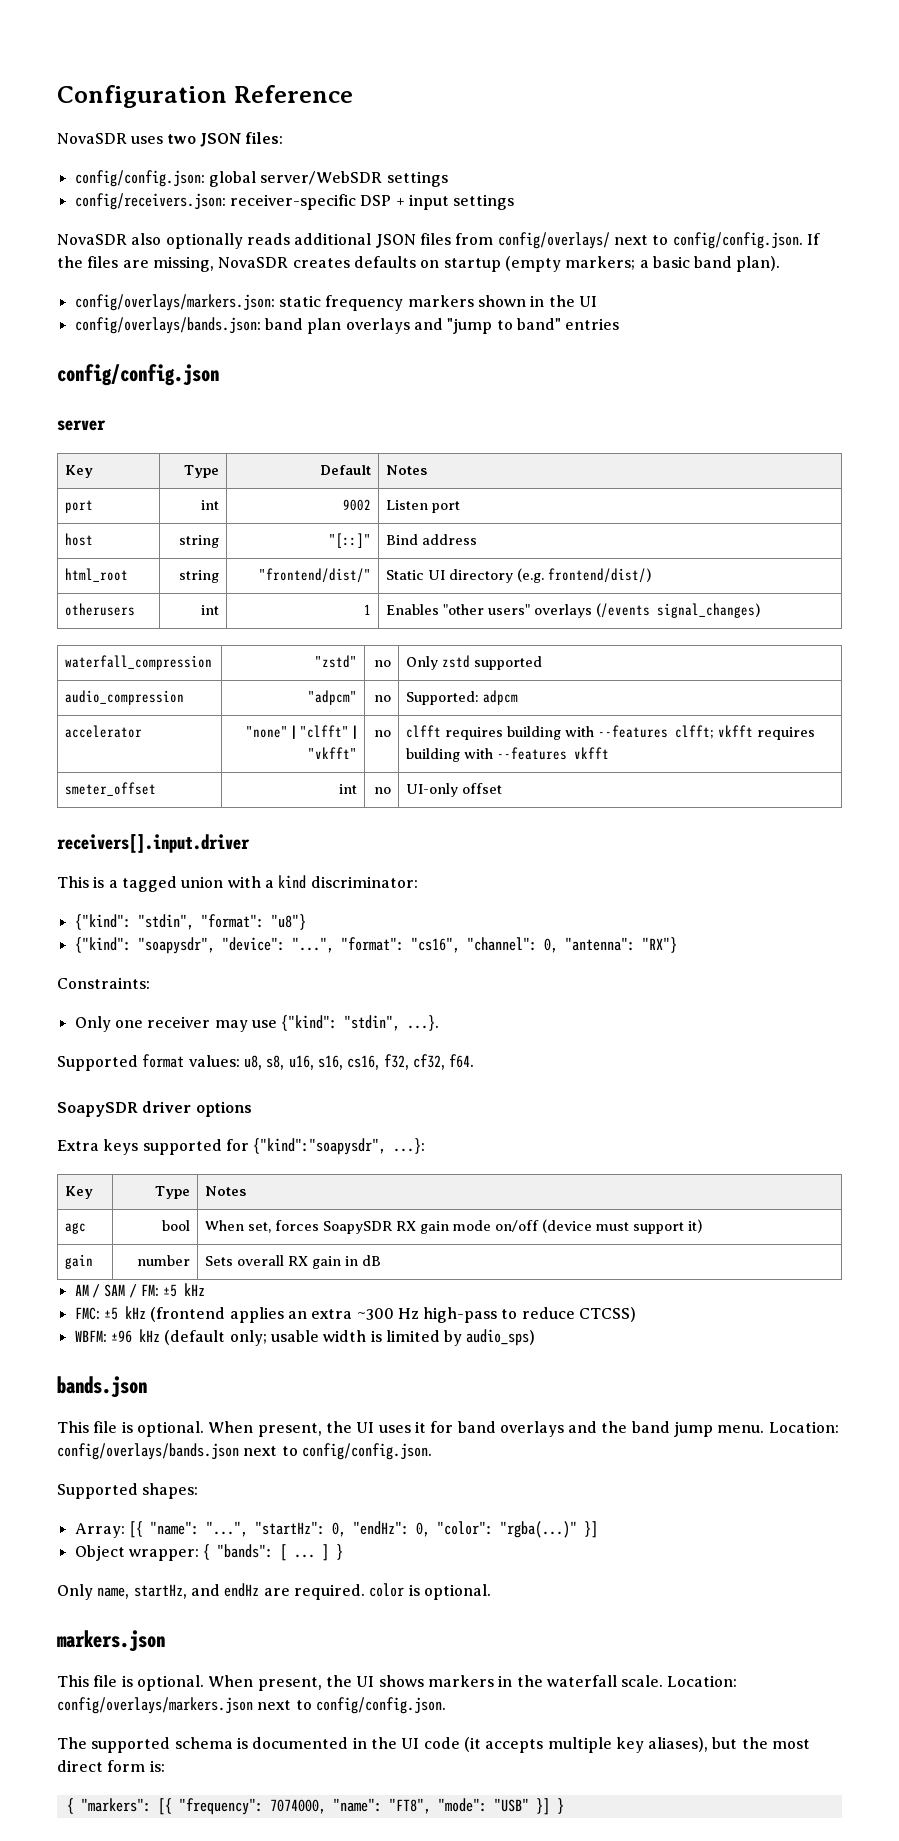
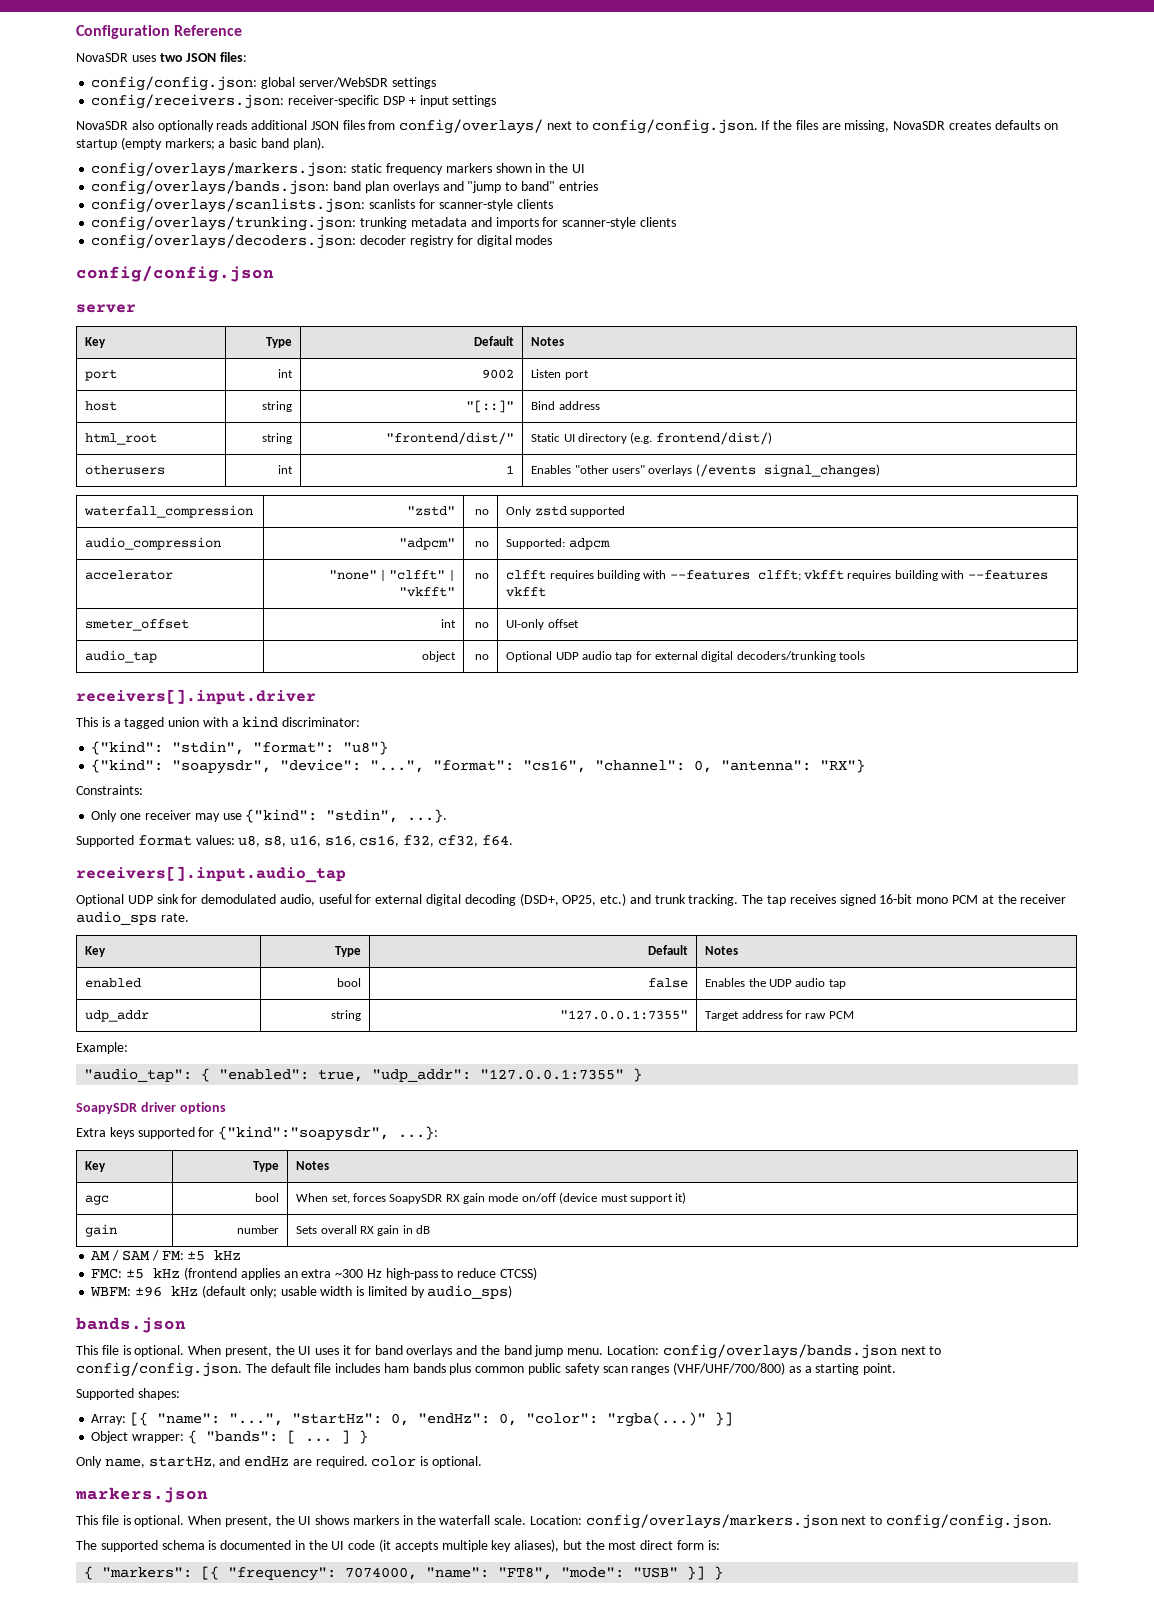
(620, 324) none -> [91,198,553,213] [91,216,676,231] [91,234,553,249] // config/overlays/scanlists.json: scanlists for scanner-style clients // config/overlays/trunking.json: trunking metadata and imports for scanner-style clients // config/overlays/decoders.json: decoder registry for digital modes
(503, 788) none -> [85,650,158,663] [421,651,456,662] [474,654,489,660] [506,651,866,662] // audio_tap | object | no | Optional UDP audio tap for external digital decoders/trunking tools
(475, 1061) none -> [76,866,346,883] [76,893,1067,906] [76,911,189,925] [85,946,107,957] [334,946,361,957] [647,945,688,955] [705,946,739,955] [85,978,142,988] [336,978,361,987] [647,978,688,988] [705,978,846,989] [85,1010,150,1022] [330,1010,361,1021] [559,1010,688,1020] [705,1010,854,1021] [76,1042,128,1054] [84,1068,643,1082] // receivers[].input.audio_tap // Optional UDP sink for demodulated audio, useful for external digital decoding (DSD+, OP25, etc.) and trunk tracking. The tap receives signed 16-bit mono PCM at the receiver audio_sps rate. // Key | Type | Default | Notes // enabled | bool | false | Enables the UDP audio tap // udp_addr | string | "127.0.0.1:7355" | Target address for raw PCM // Example: // "audio_tap": { "enabled": true, "udp_addr": "127.0.0.1:7355" }
(432, 1451) none -> [245,1362,897,1375] The default file includes ham bands plus common public safety scan ranges (VHF/UHF/700/800) as a starting point.

